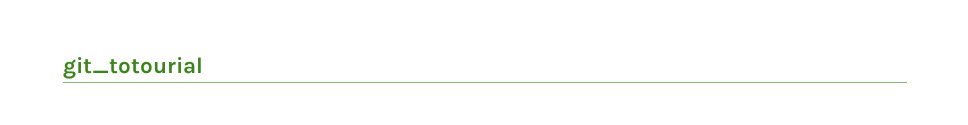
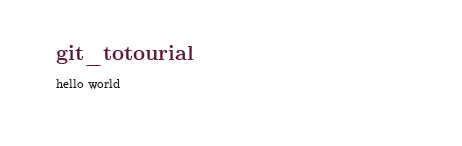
(203, 68) none -> [56,79,120,90] // hello world

